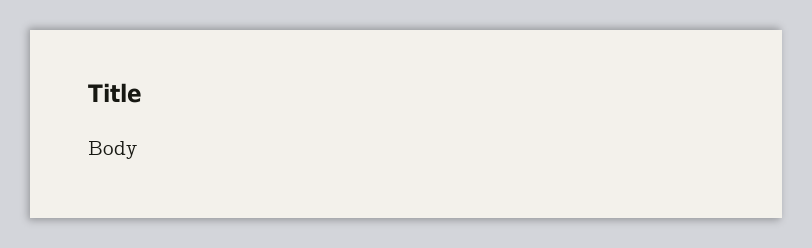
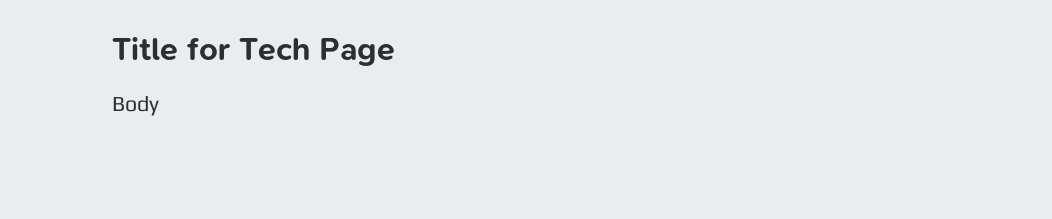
(142, 93) none -> [187,37,395,66] for Tech Page

